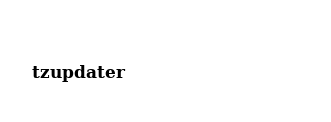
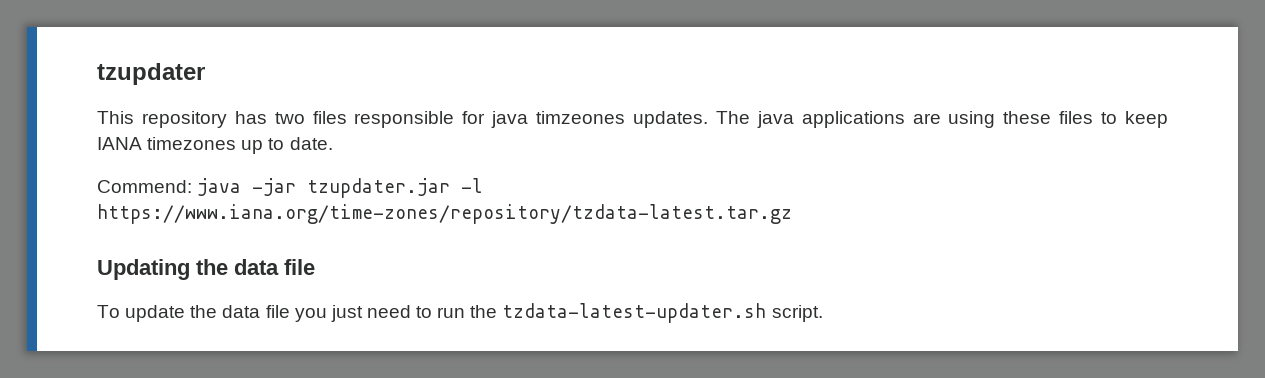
(126, 73) none -> [97,111,1169,128] [97,137,333,154] [97,178,484,198] [97,204,792,224] [97,259,315,280] [97,303,823,323] // This repository has two files responsible for java timzeones updates. The java applications are using these files to keep IANA timezones up to date. // Commend: java -jar tzupdater.jar -l https://www.iana.org/time-zones/repository/tzdata-latest.tar.gz // Updating the data file // To update the data file you just need to run the tzdata-latest-updater.sh script.

